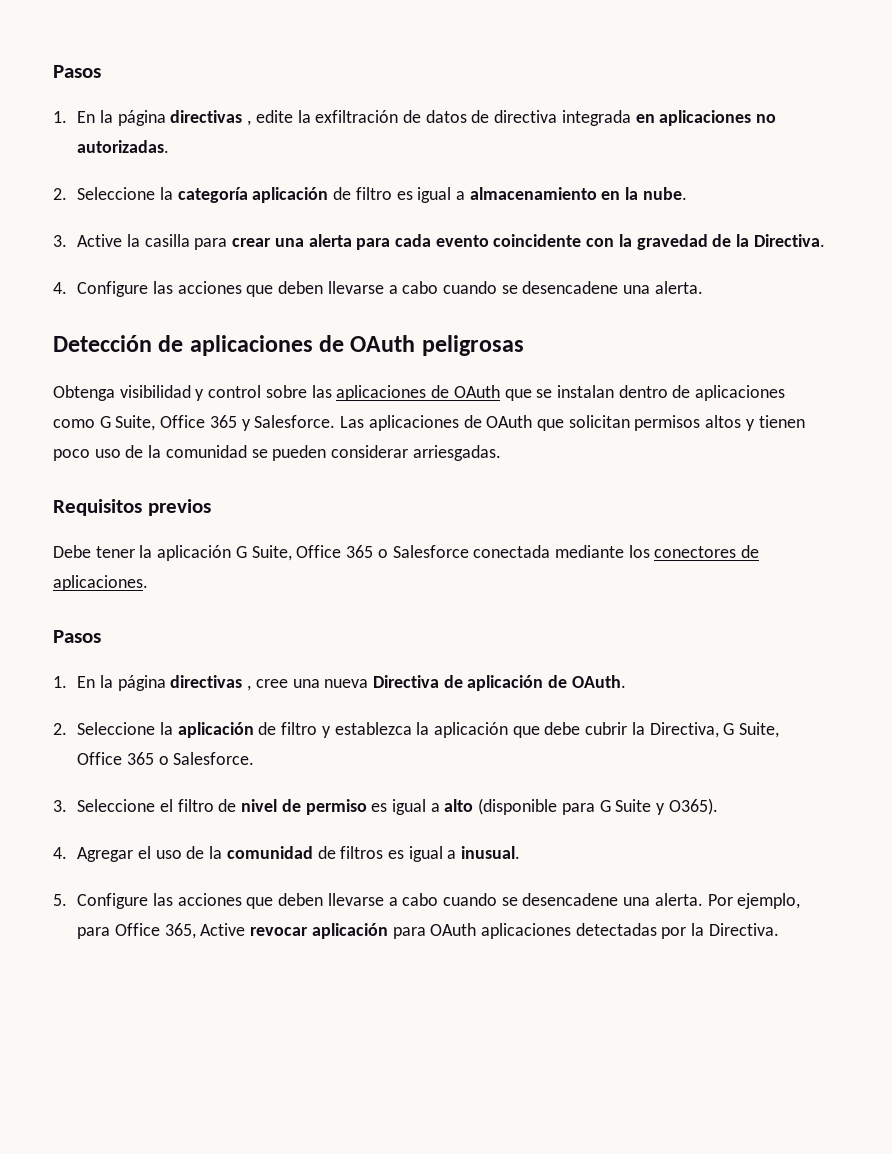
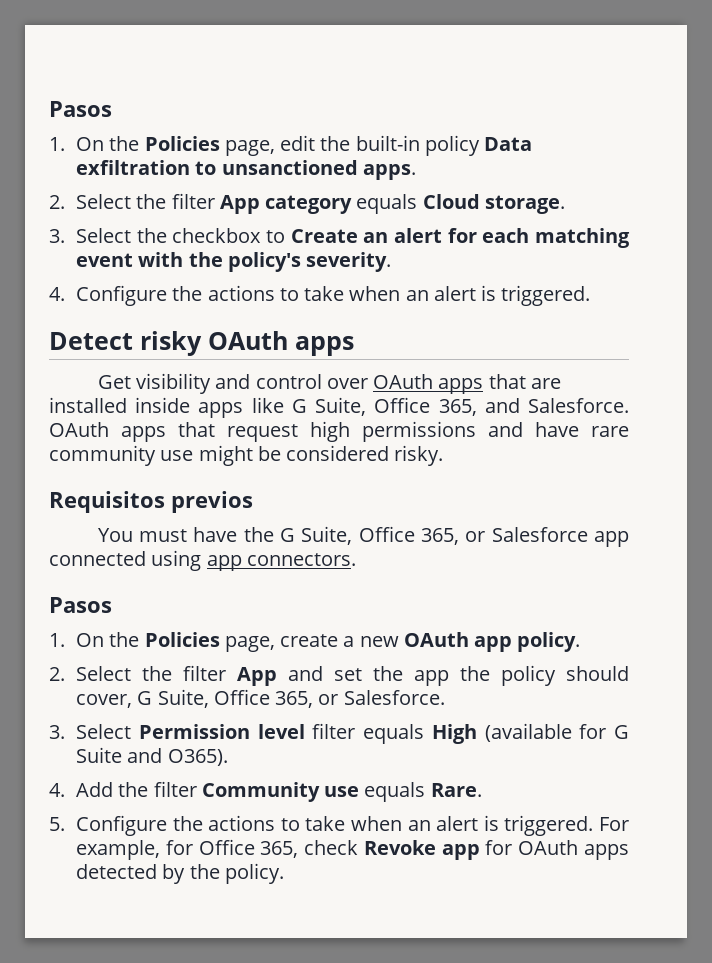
[53,65,101,78] [53,110,777,126] [77,140,170,153] [53,187,687,203] [53,234,825,250] [53,281,703,297] [53,335,524,356] [53,385,786,401] [53,415,805,431] [53,445,501,461] [53,499,211,516] [53,545,760,561] [53,575,148,591] [53,630,101,643] [53,675,626,691] [53,722,780,738] [77,752,169,765] Pasos // 1. En la página directivas , edite la exfiltración de datos de directiva integrada en aplicaciones no autorizadas. // 2. Seleccione la categoría aplicación de filtro es igual a almacenamiento en la nube. // 3. Active la casilla para crear una alerta para cada evento coincidente con la gravedad de la Directiva. // 4. Configure las acciones que deben llevarse a cabo cuando se desencadene una alerta. // Detección de aplicaciones de OAuth peligrosas // Obtenga visibilidad y control sobre las aplicaciones de OAuth que se instalan dentro de aplicaciones como G Suite, Office 365 y Salesforce. Las aplicaciones de OAuth que solicitan permisos altos y tienen poco uso de la comunidad se pueden considerar arriesgadas. // Requisitos previos // Debe tener la aplicación G Suite, Office 365 o Salesforce conectada mediante los conectores de aplicaciones. // Pasos // 1. En la página directivas , cree una nueva Directiva de aplicación de OAuth. // 2. Seleccione la aplicación de filtro y establezca la aplicación que debe cubrir la Directiva, G Suite, Office 365 o -> [49,101,112,117] [49,135,533,156] [76,160,416,180] [49,193,565,214] [49,228,630,248] [76,252,392,272] [49,285,591,306] [49,331,354,356] [97,373,561,394] [49,397,629,418] [49,421,629,442] [49,445,444,466] [49,491,253,513] [97,526,630,547] [49,550,356,571] [49,597,112,613] [49,632,581,652] [49,665,629,686] [76,689,339,708] Pasos // 1. On the Policies page, edit the built-in policy Data exfiltration to unsanctioned apps. // 2. Select the filter App category equals Cloud storage. // 3. Select the checkbox to Create an alert for each matching event with the policy's severity. // 4. Configure the actions to take when an alert is triggered. // Detect risky OAuth apps // Get visibility and control over OAuth apps that are installed inside apps like G Suite, Office 365, and Salesforce. OAuth apps that request high permissions and have rare community use might be considered risky. // Requisitos previos // You must have the G Suite, Office 365, or Salesforce app connected using app connectors. // Pasos // 1. On the Policies page, create a new OAuth app policy. // 2. Select the filter App and set the app the policy should cover, G Suite, Office 365, or
[77,798,595,815] Seleccione el filtro de nivel de permiso es igual a alto (disponible para -> [76,723,607,744] Select Permission level filter equals High (available for
[656,803,666,815] y -> [127,748,163,763] and
[77,846,521,862] [53,893,801,909] [77,923,779,939] Agregar el uso de la comunidad de filtros es igual a inusual. // 5. Configure las acciones que deben llevarse a cabo cuando se desencadene una alerta. Por ejemplo, para Office 365, Active revocar aplicación para OAuth aplicaciones detectadas por la Directiva. -> [76,781,482,802] [49,815,629,836] [76,839,629,860] [76,863,284,884] Add the filter Community use equals Rare. // 5. Configure the actions to take when an alert is triggered. For example, for Office 365, check Revoke app for OAuth apps detected by the policy.

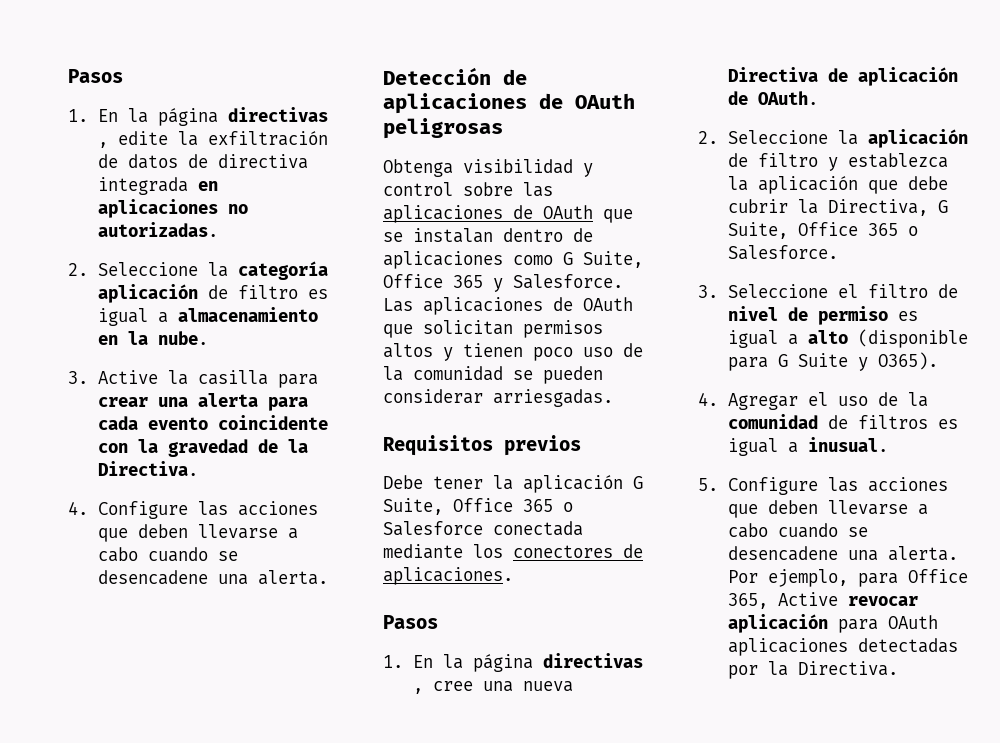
[49,101,112,117] [49,135,533,156] [76,160,416,180] [49,193,565,214] [49,228,630,248] [76,252,392,272] [49,285,591,306] [49,331,354,356] [97,373,561,394] [49,397,629,418] [49,421,629,442] [49,445,444,466] [49,491,253,513] [97,526,630,547] [49,550,356,571] [49,597,112,613] [49,632,581,652] [49,665,629,686] [76,689,339,708] Pasos // 1. On the Policies page, edit the built-in policy Data exfiltration to unsanctioned apps. // 2. Select the filter App category equals Cloud storage. // 3. Select the checkbox to Create an alert for each matching event with the policy's severity. // 4. Configure the actions to take when an alert is triggered. // Detect risky OAuth apps // Get visibility and control over OAuth apps that are installed inside apps like G Suite, Office 365, and Salesforce. OAuth apps that request high permissions and have rare community use might be considered risky. // Requisitos previos // You must have the G Suite, Office 365, or Salesforce app connected using app connectors. // Pasos // 1. On the Policies page, create a new OAuth app policy. // 2. Select the filter App and set the app the policy should cover, G Suite, Office 365, or -> [68,69,123,83] [68,107,329,126] [98,131,329,148] [98,154,309,169] [98,177,219,195] [98,199,249,218] [98,222,219,237] [68,261,329,280] [98,284,329,303] [98,307,319,326] [98,331,209,345] [68,370,319,388] [98,393,309,411] [98,415,329,430] [98,439,309,457] [98,461,199,476] [68,501,319,519] [98,524,299,542] [98,547,239,562] [98,570,329,585] [383,67,527,85] [383,93,635,114] [383,118,503,139] [383,159,593,177] [383,182,553,197] [383,205,633,223] [383,228,593,243] [383,251,643,269] [383,274,623,292] [383,297,633,315] [383,320,603,338] [383,343,643,361] [383,366,603,384] [383,389,613,407] [383,435,581,456] [383,475,643,493] [383,498,573,515] [383,521,583,536] [383,544,643,559] [383,567,513,585] [383,615,438,629] [383,653,644,672] [413,681,574,694] [728,67,959,86] [728,91,819,105] [698,129,969,148] [728,153,949,171] [728,176,949,194] [728,199,949,216] [728,222,919,239] Pasos // 1. En la página directivas , edite la exfiltración de datos de directiva integrada en aplicaciones no autorizadas. // 2. Seleccione la categoría aplicación de filtro es igual a almacenamiento en la nube. // 3. Active la casilla para crear una alerta para cada evento coincidente con la gravedad de la Directiva. // 4. Configure las acciones que deben llevarse a cabo cuando se desencadene una alerta. // Detección de aplicaciones de OAuth peligrosas // Obtenga visibilidad y control sobre las aplicaciones de OAuth que se instalan dentro de aplicaciones como G Suite, Office 365 y Salesforce. Las aplicaciones de OAuth que solicitan permisos altos y tienen poco uso de la comunidad se pueden considerar arriesgadas. // Requisitos previos // Debe tener la aplicación G Suite, Office 365 o Salesforce conectada mediante los conectores de aplicaciones. // Pasos // 1. En la página directivas , cree una nueva Directiva de aplicación de OAuth. // 2. Seleccione la aplicación de filtro y establezca la aplicación que debe cubrir la Directiva, G Suite, Office 365 o
[76,723,607,744] Select Permission level filter equals High (available for -> [728,284,959,298] [728,306,919,325] [728,329,969,348] [728,357,769,371] Seleccione el filtro de nivel de permiso es igual a alto (disponible para
[127,748,163,763] and -> [858,357,869,371] y
[76,781,482,802] [49,815,629,836] [76,839,629,860] [76,863,284,884] Add the filter Community use equals Rare. // 5. Configure the actions to take when an alert is triggered. For example, for Office 365, check Revoke app for OAuth apps detected by the policy. -> [728,392,929,410] [728,414,959,429] [728,437,889,456] [698,477,949,495] [728,500,929,518] [728,523,869,538] [728,546,959,561] [728,569,969,587] [728,592,919,609] [728,614,939,633] [728,638,959,656] [728,661,899,679] Agregar el uso de la comunidad de filtros es igual a inusual. // 5. Configure las acciones que deben llevarse a cabo cuando se desencadene una alerta. Por ejemplo, para Office 365, Active revocar aplicación para OAuth aplicaciones detectadas por la Directiva.

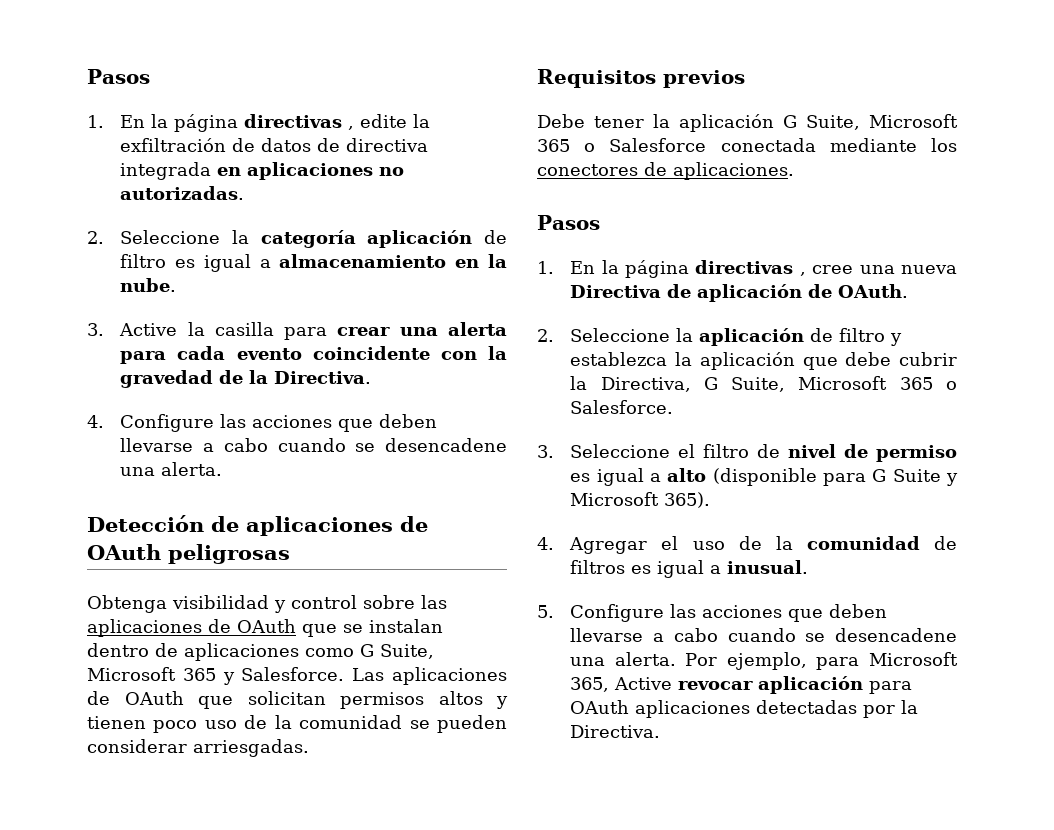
[383,274,443,288] Office -> [87,667,176,681] Microsoft
[453,498,513,512] Office -> [869,114,958,128] Microsoft
[798,222,859,236] Office -> [798,376,888,390] Microsoft
[878,352,939,370] O365). -> [570,492,711,508] Microsoft 365).
[908,569,969,583] Office -> [869,652,958,666] Microsoft

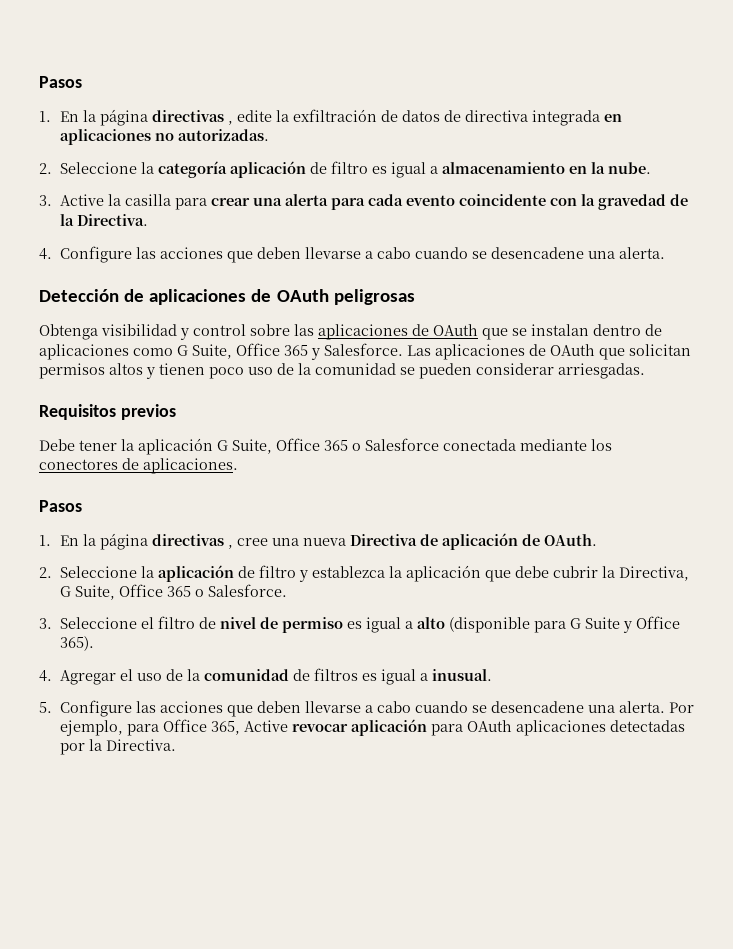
[87,667,176,681] Microsoft -> [236,343,280,356] Office
[869,114,958,128] Microsoft -> [276,438,320,451] Office
[798,376,888,390] Microsoft -> [118,584,163,597] Office
[570,492,660,506] Microsoft -> [635,616,680,629] Office
[869,652,958,666] Microsoft -> [162,719,207,732] Office

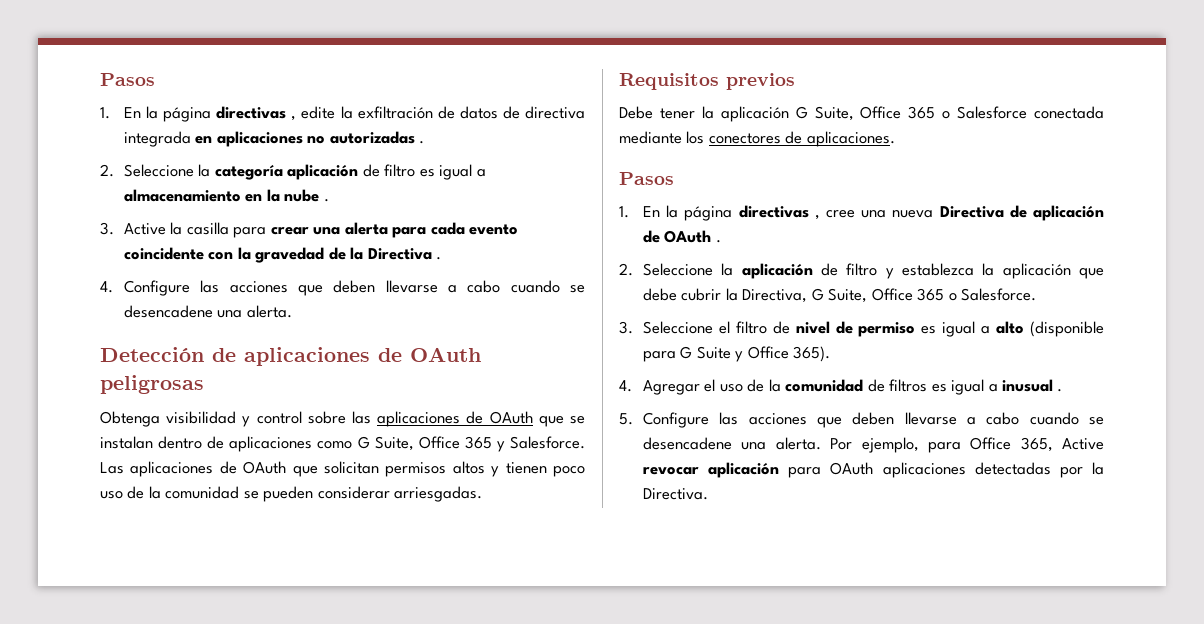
[177,129,269,141] autorizadas. -> [329,131,425,144] autorizadas .
[607,162,651,174] nube. -> [284,189,329,202] nube .
[76,214,148,226] Directiva. -> [367,248,442,260] Directiva .
[543,534,597,546] OAuth. -> [664,230,721,243] OAuth .
[431,669,492,681] inusual. -> [1002,379,1063,392] inusual .

